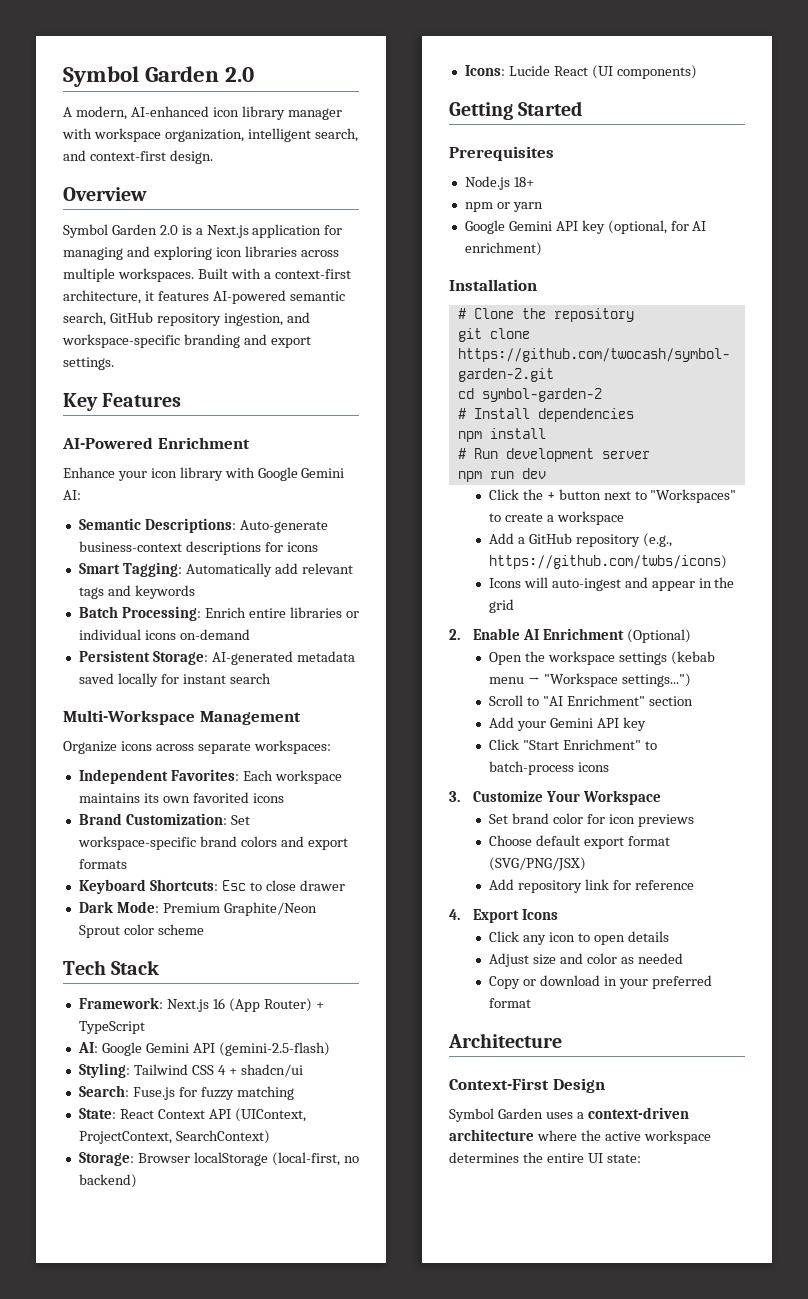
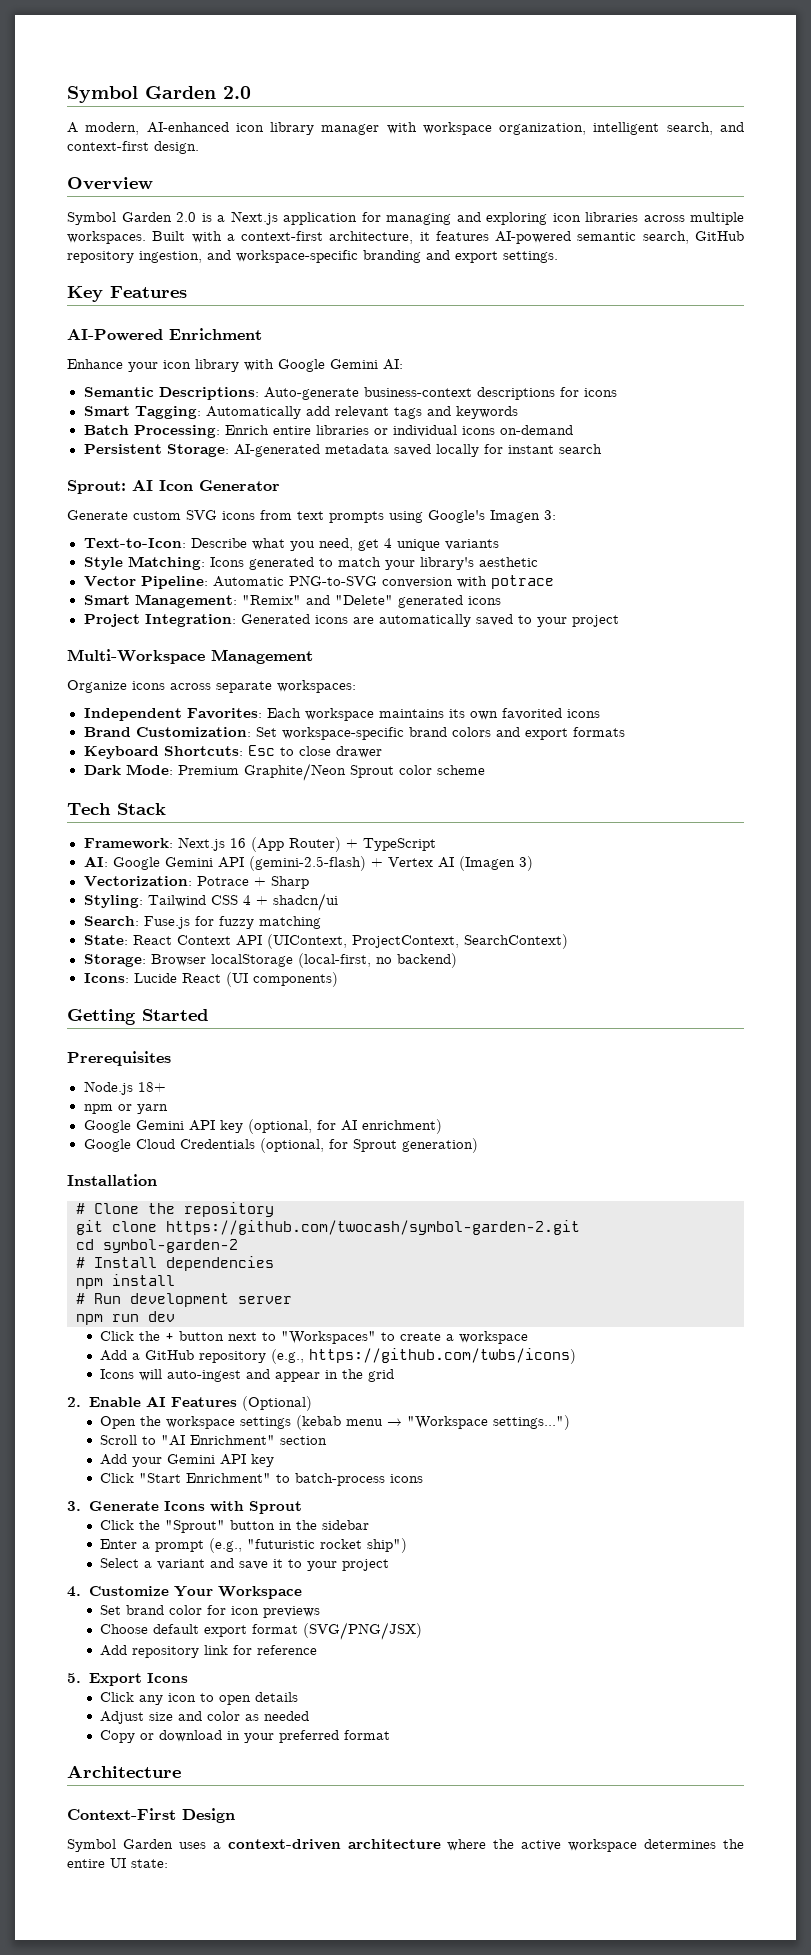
(271, 678) none -> [67,480,280,494] [67,510,556,523] [83,538,499,551] [83,556,538,570] [83,575,554,589] [83,594,501,608] [83,614,619,627] // Sprout: AI Icon Generator // Generate custom SVG icons from text prompts using Google's Imagen 3: // Text-to-Icon: Describe what you need, get 4 unique variants // Style Matching: Icons generated to match your library's aesthetic // Vector Pipeline: Automatic PNG-to-SVG conversion with potrace // Smart Management: "Remix" and "Delete" generated icons // Project Integration: Generated icons are automatically saved to your project
(330, 1049) none -> [370,856,533,871] [83,876,309,889] + Vertex AI (Imagen 3) // Vectorization: Potrace + Sharp
(542, 249) none -> [83,1138,478,1153] // Google Cloud Credentials (optional, for Sprout generation)
[542,628,624,640] Enrichment -> [170,1397,237,1407] Features
(460, 796) none -> [88,1501,302,1514] [100,1520,370,1533] [100,1538,408,1553] [100,1558,390,1571] [67,1586,81,1597] Generate Icons with Sprout // Click the "Sprout" button in the sidebar // Enter a prompt (e.g., "futuristic rocket ship") // Select a variant and save it to your project // 4.
[449,909,460,920] 4. -> [67,1673,81,1683] 5.

